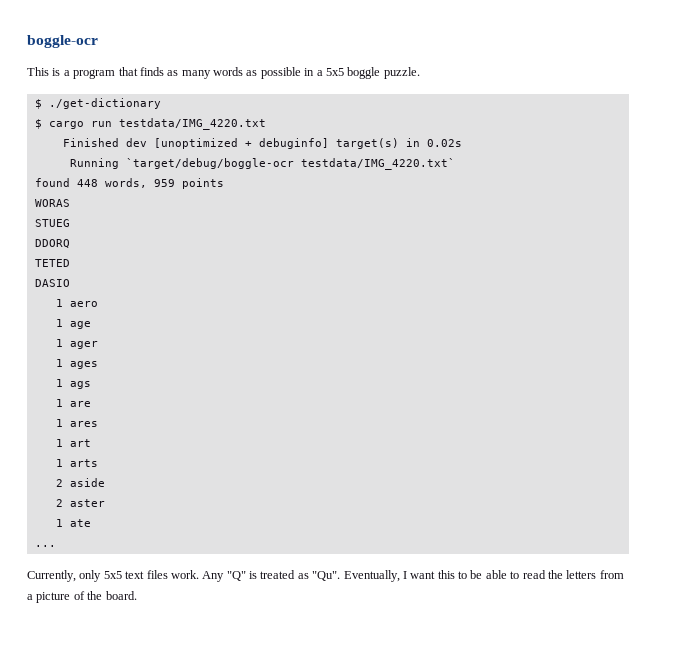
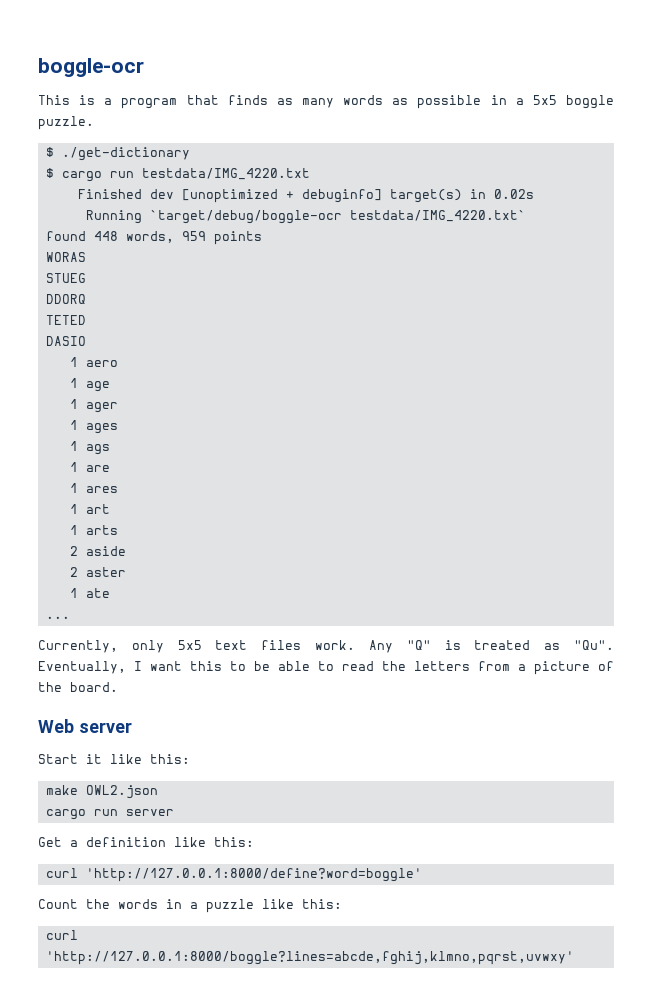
(137, 595) none -> [38,719,132,733] [38,754,190,764] [45,785,158,799] [45,809,174,820] [38,837,254,847] [45,868,422,882] [38,899,342,913] [45,930,78,940] [45,951,574,965] // Web server // Start it like this: // make OWL2.json // cargo run server // Get a definition like this: // curl 'http://127.0.0.1:8000/define?word=boggle' // Count the words in a puzzle like this: // curl 'http://127.0.0.1:8000/boggle?lines=abcde,fghij,klmno,pqrst,uvwxy'

